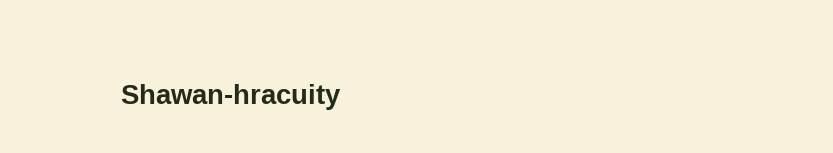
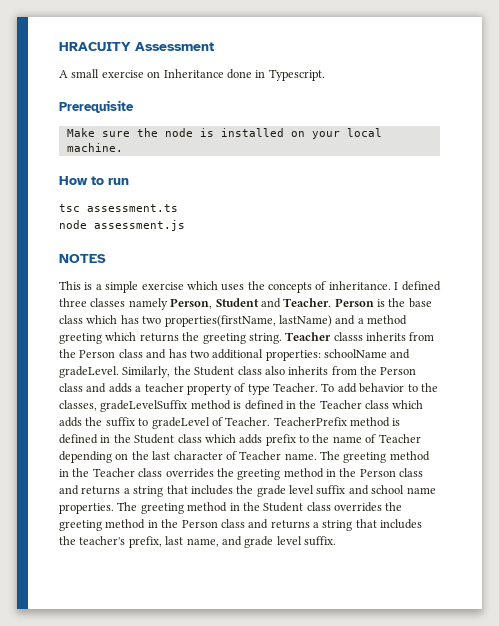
[121,84,341,110] Shawan-hracuity -> [59,42,214,51] [59,69,325,81] [59,100,134,113] [66,128,382,139] [66,143,123,152] [59,176,129,185] [59,204,178,212] [59,220,185,231] [59,254,106,263] [59,281,441,293] [59,298,432,310] [59,315,407,327] [59,332,435,344] [59,349,411,361] [59,366,417,378] [59,383,438,395] [59,400,424,412] [59,417,401,429] [59,434,421,446] [59,451,430,463] [59,468,424,480] [59,485,436,497] [59,502,403,514] [59,519,423,531] [59,536,336,548] HRACUITY Assessment // A small exercise on Inheritance done in Typescript. // Prerequisite // Make sure the node is installed on your local machine. // How to run // tsc assessment.ts // node assessment.js // NOTES // This is a simple exercise which uses the concepts of inheritance. I defined three classes namely Person, Student and Teacher. Person is the base class which has two properties(firstName, lastName) and a method greeting which returns the greeting string. Teacher classs inherits from the Person class and has two additional properties: schoolName and gradeLevel. Similarly, the Student class also inherits from the Person class and adds a teacher property of type Teacher. To add behavior to the classes, gradeLevelSuffix method is defined in the Teacher class which adds the suffix to gradeLevel of Teacher. TeacherPrefix method is defined in the Student class which adds prefix to the name of Teacher depending on the last character of Teacher name. The greeting method in the Teacher class overrides the greeting method in the Person class and returns a string that includes the grade level suffix and school name properties. The greeting method in the Student class overrides the greeting method in the Person class and returns a string that includes the teacher's prefix, last name, and grade level suffix.

